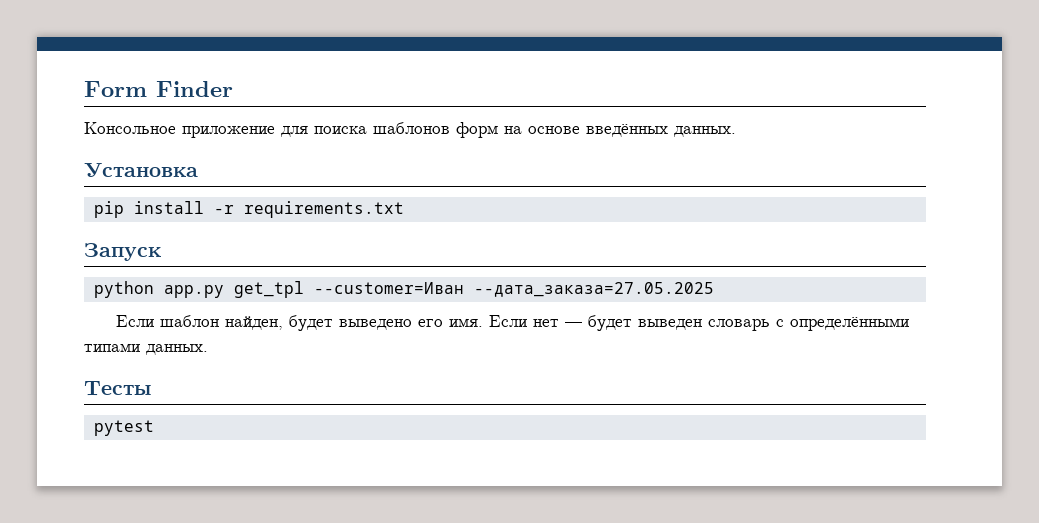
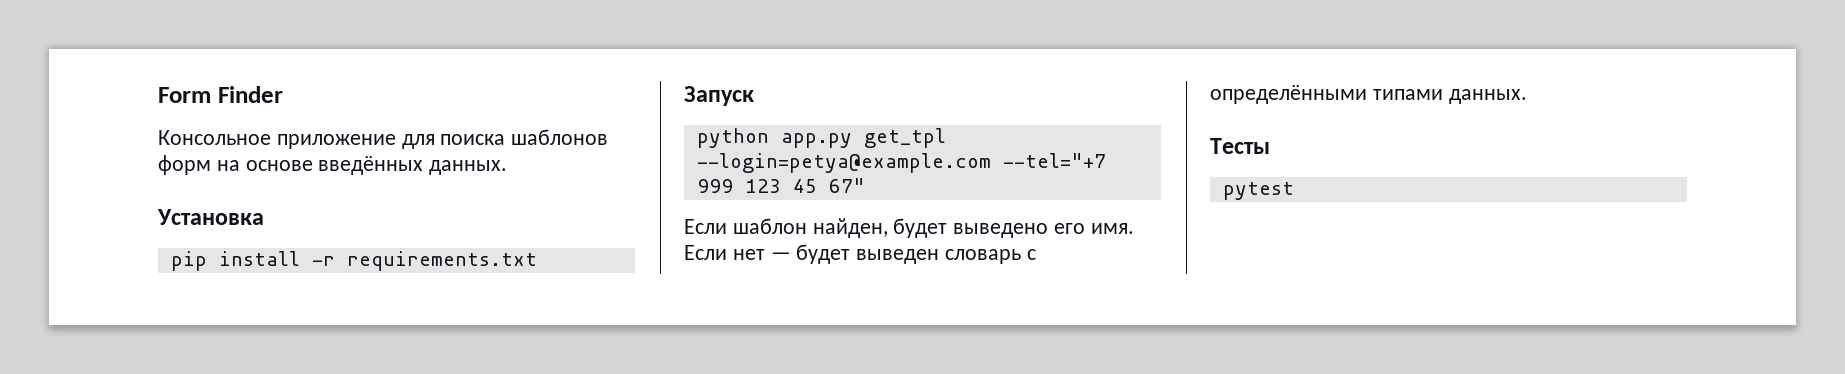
[313,282,714,297] --customer=Иван --дата_заказа=27.05.2025 -> [696,153,1106,173] [696,178,865,193] --login=petya@example.com --tel="+7 999 123 45 67"

